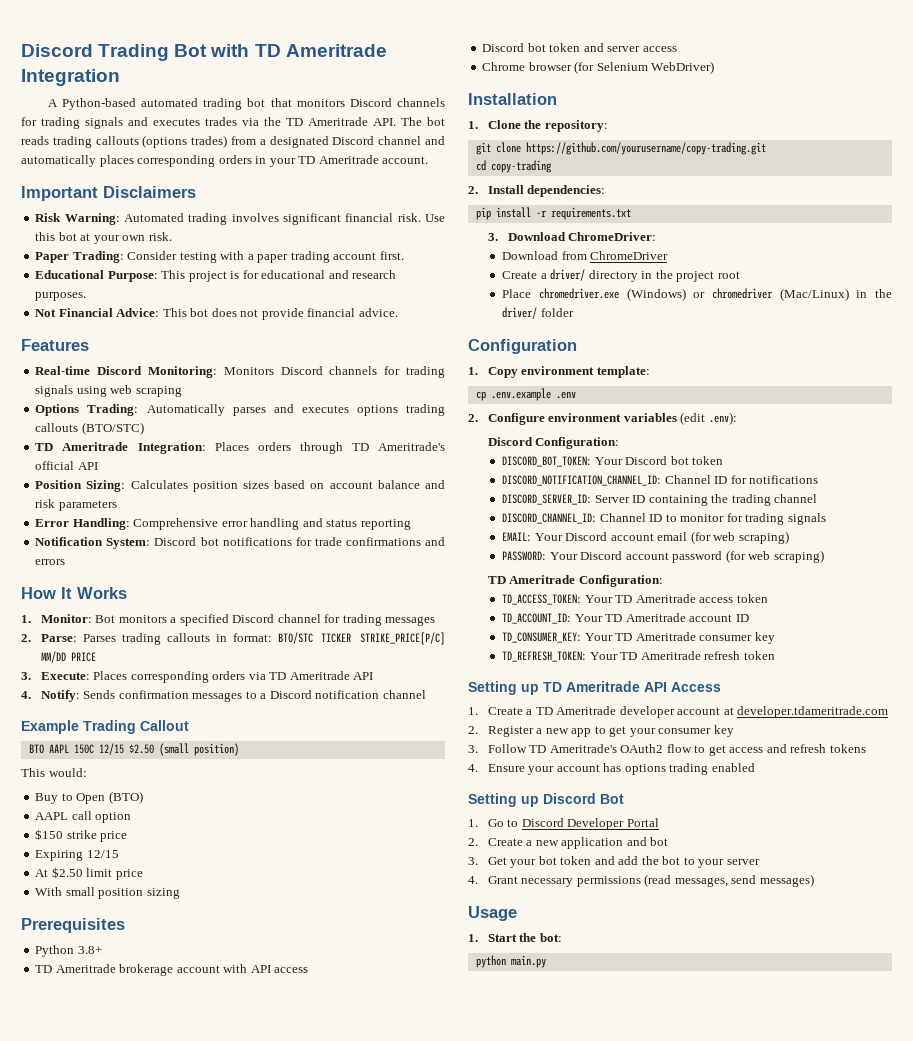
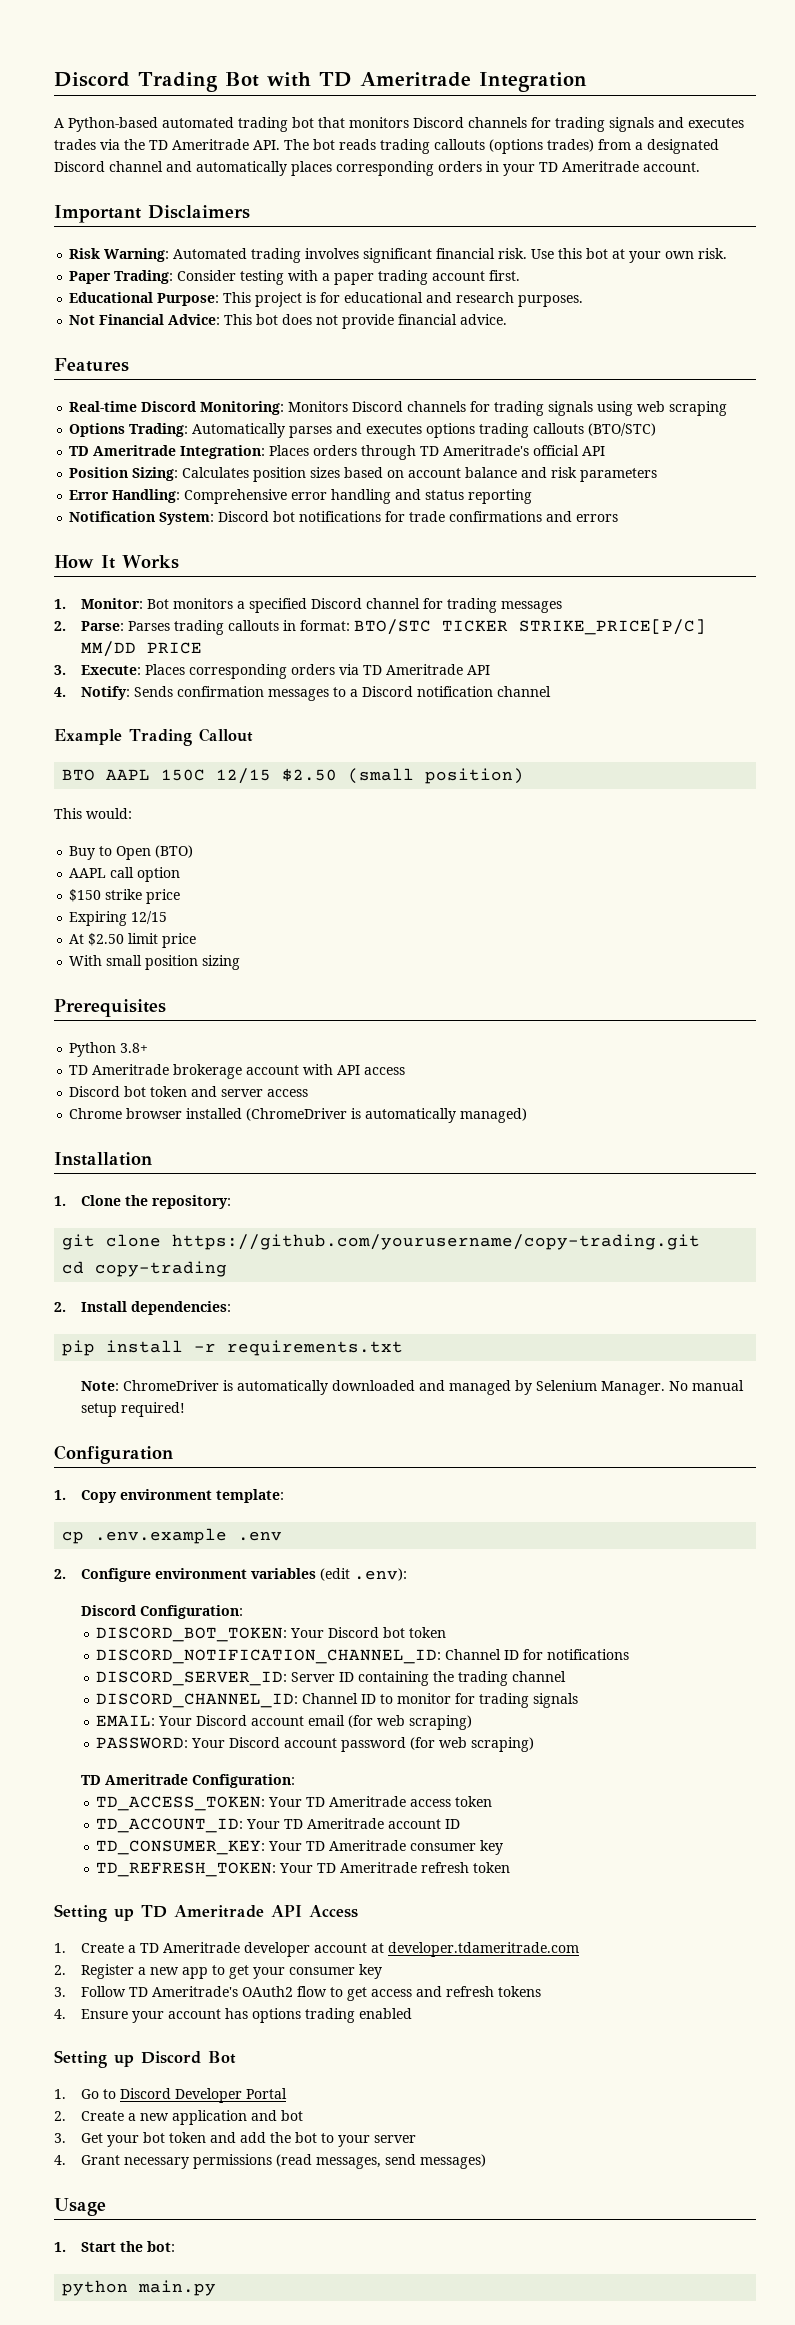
[574,61,715,74] (for Selenium WebDriver) -> [186,1108,528,1123] installed (ChromeDriver is automatically managed)
[487,232,657,241] [502,251,669,260] [502,269,740,282] [502,288,892,301] [502,307,574,319] 3. Download ChromeDriver: // Download from ChromeDriver // Create a driver/ directory in the project root // Place chromedriver.exe (Windows) or chromedriver (Mac/Linux) in the driver/ folder -> [81,1380,745,1395] [81,1402,186,1417] Note: ChromeDriver is automatically downloaded and managed by Selenium Manager. No manual setup required!

